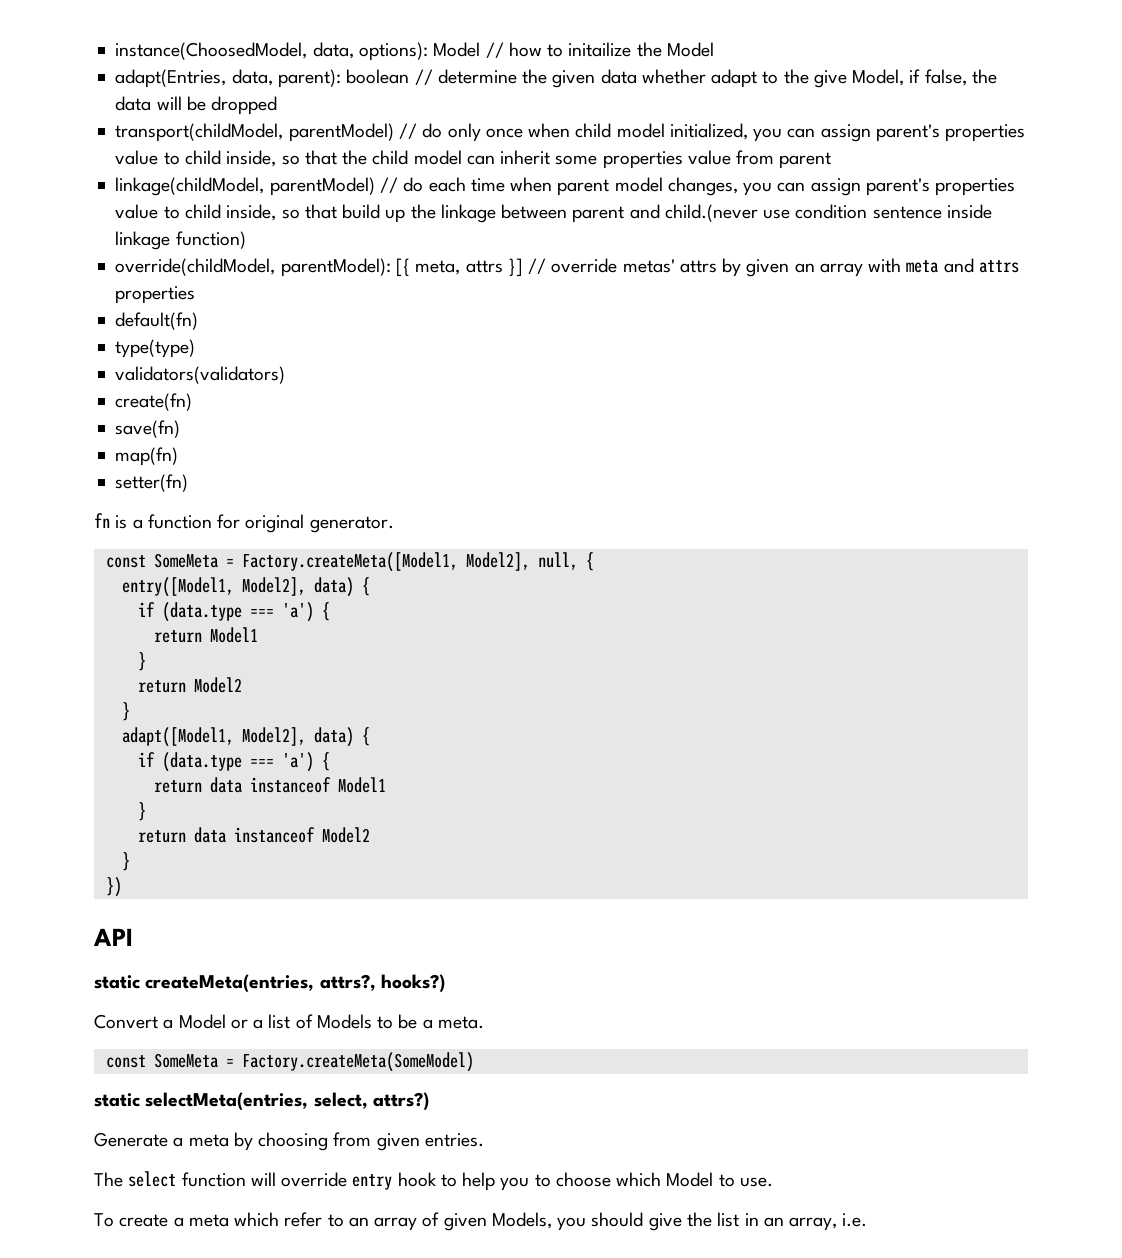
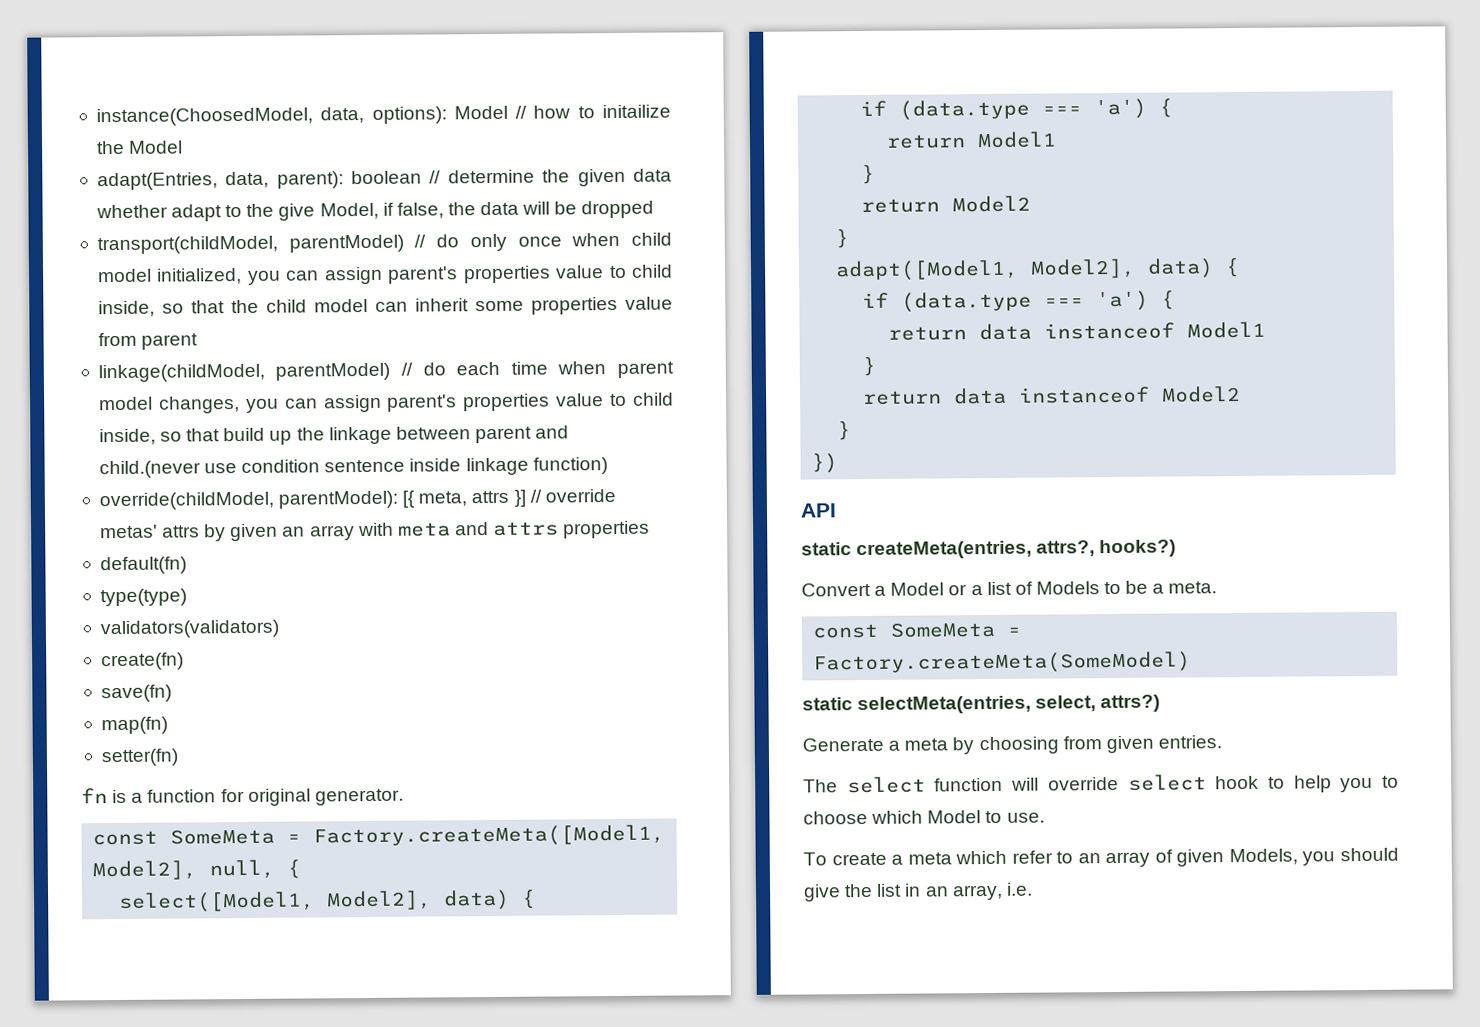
[121,577,234,597] entry([Model1, -> [119,891,316,913] select([Model1,
[352,1174,393,1190] entry -> [1127,774,1207,791] select

